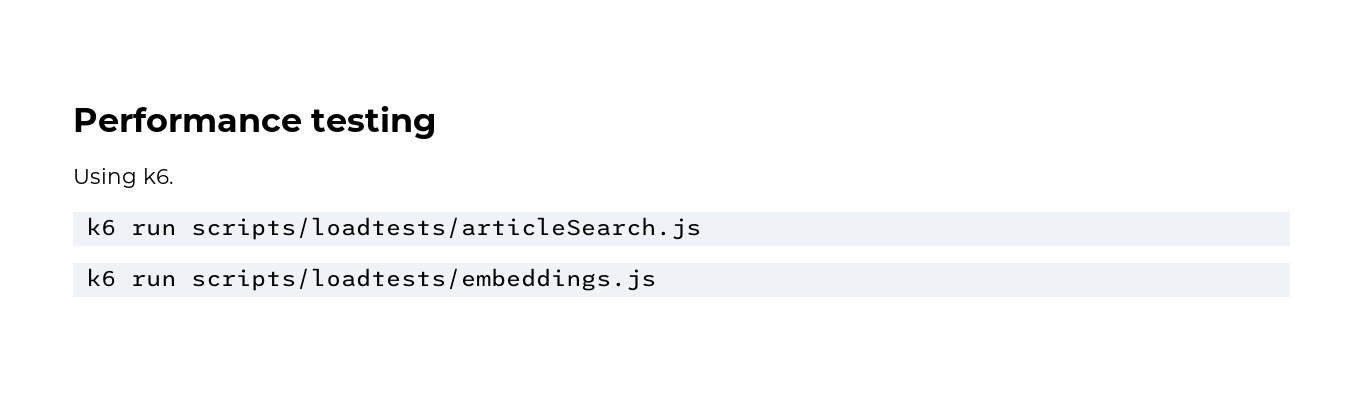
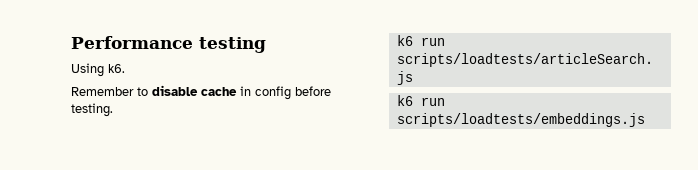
(174, 176) none -> [71,85,331,100] [71,103,113,117] // Remember to disable cache in config before testing.

